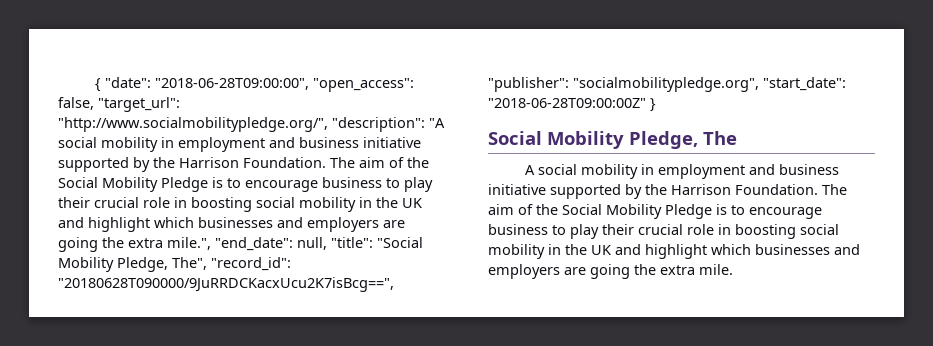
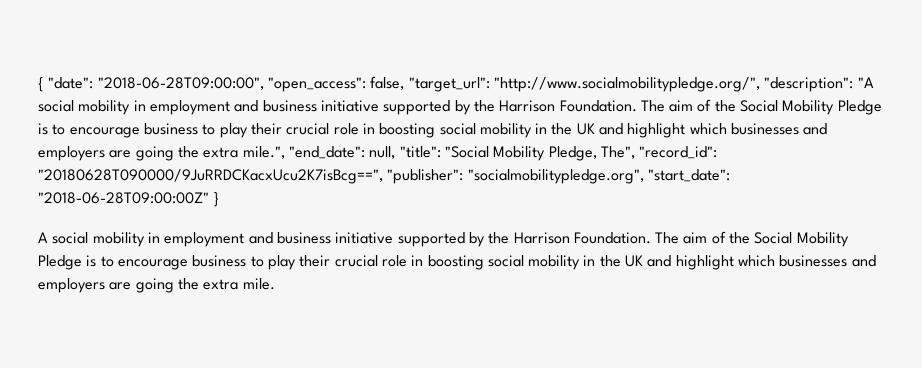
[488,131,737,149] // Social Mobility Pledge, The -> (220, 199) none

